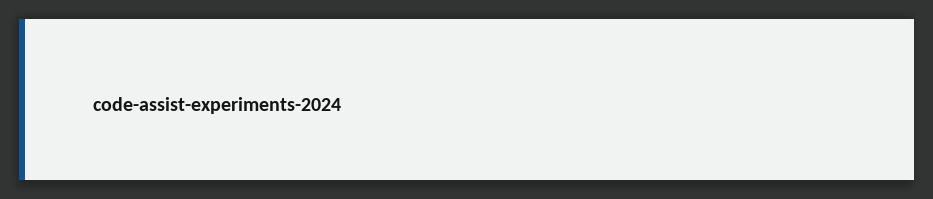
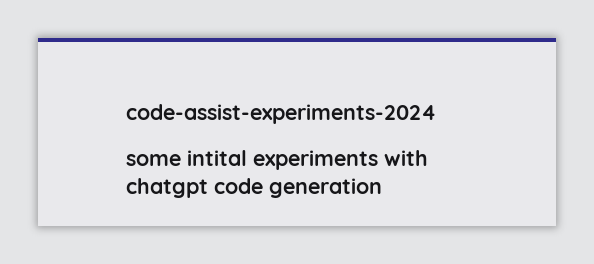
(341, 105) none -> [126,150,428,170] [126,178,382,198] // some intital experiments with chatgpt code generation

